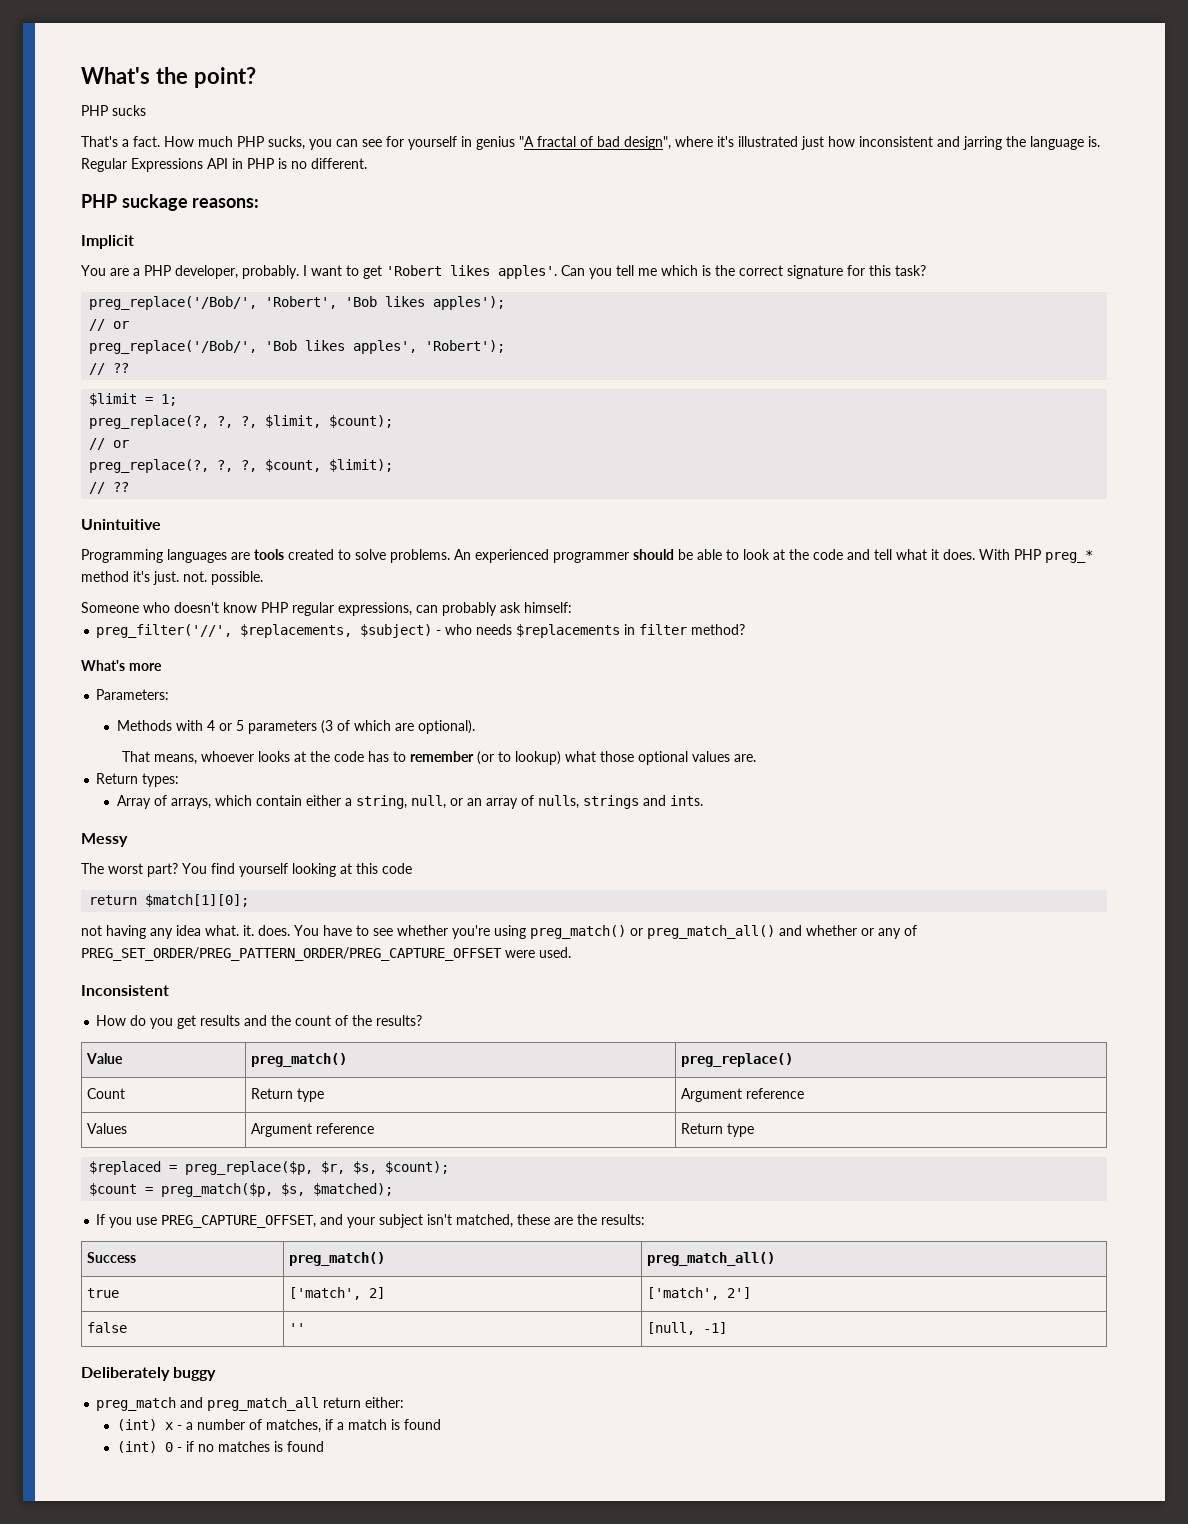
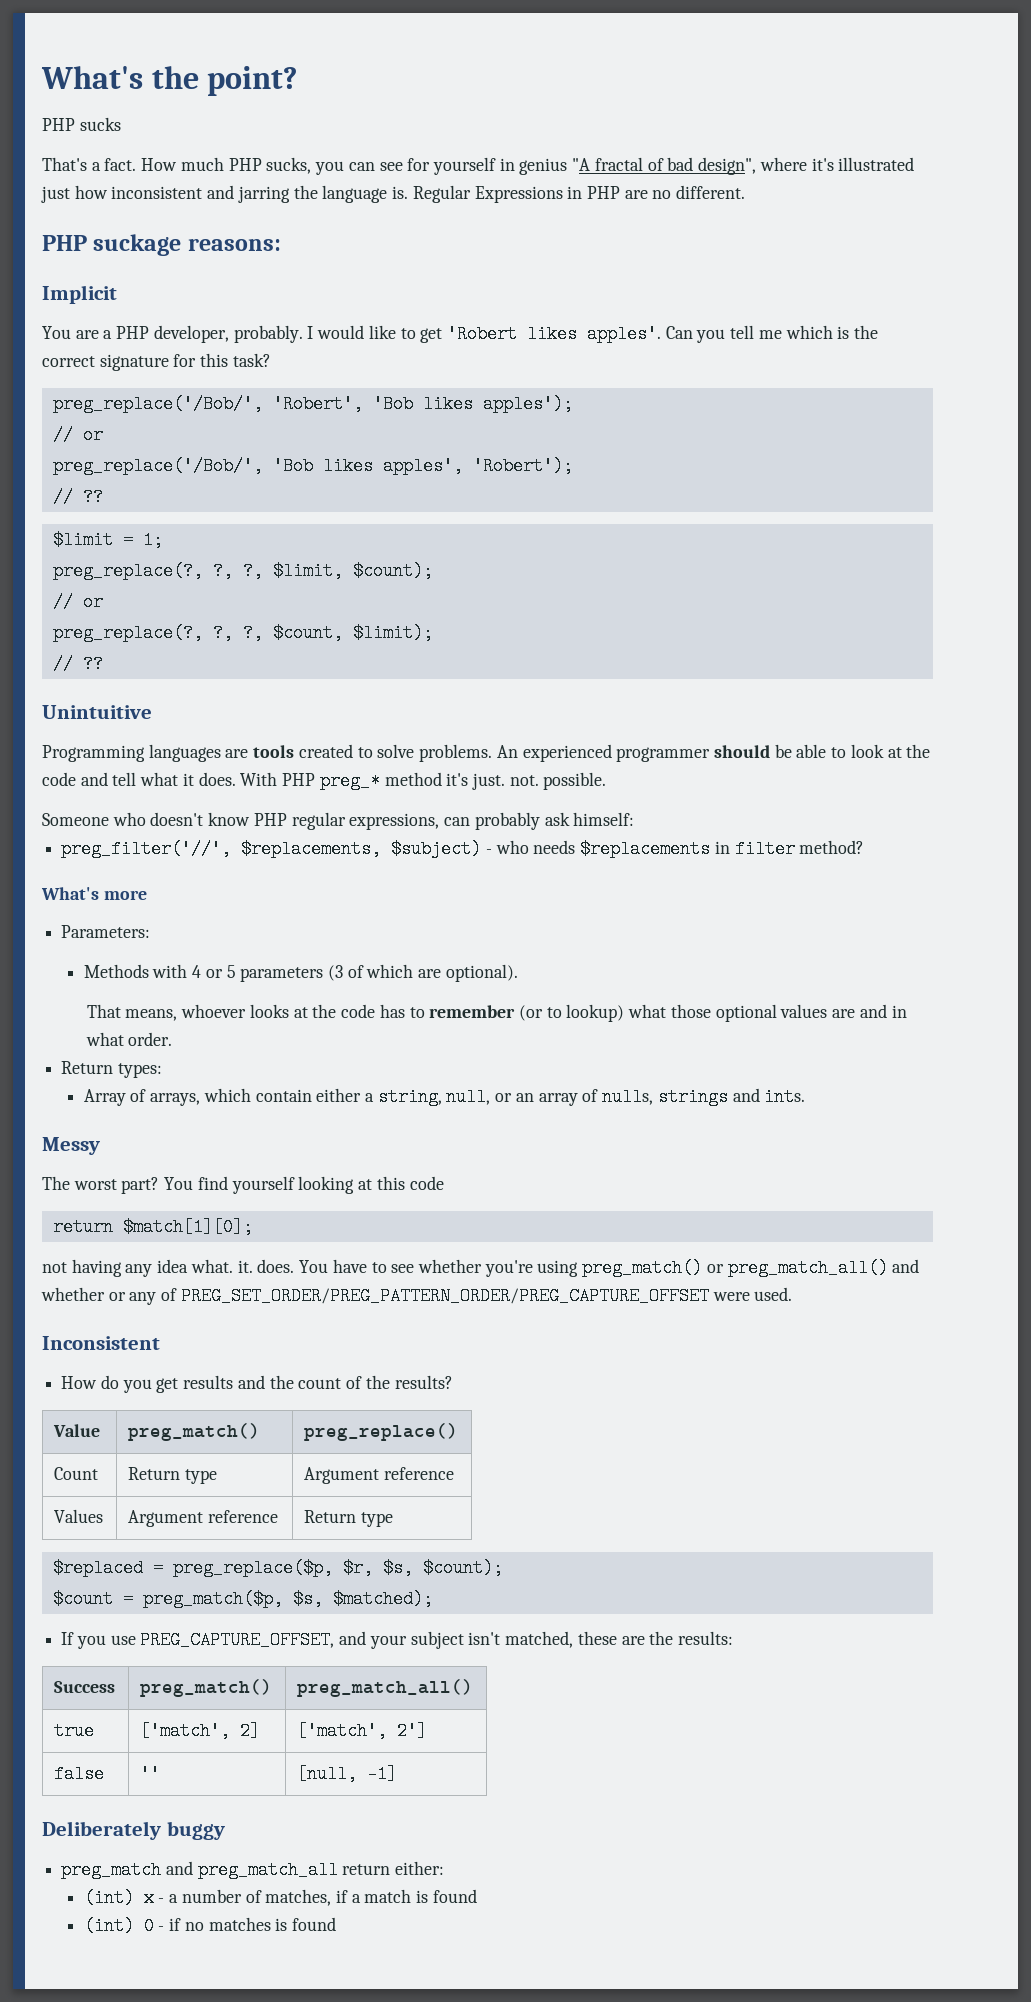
[207,158,228,169] API -> (563, 194) none
[278,158,287,169] is -> [624,190,648,199] are
[311,265,342,276] want -> [317,325,396,339] would like
[733,754,756,762] are. -> [832,1004,907,1018] [85,1032,173,1046] are and in what order.

